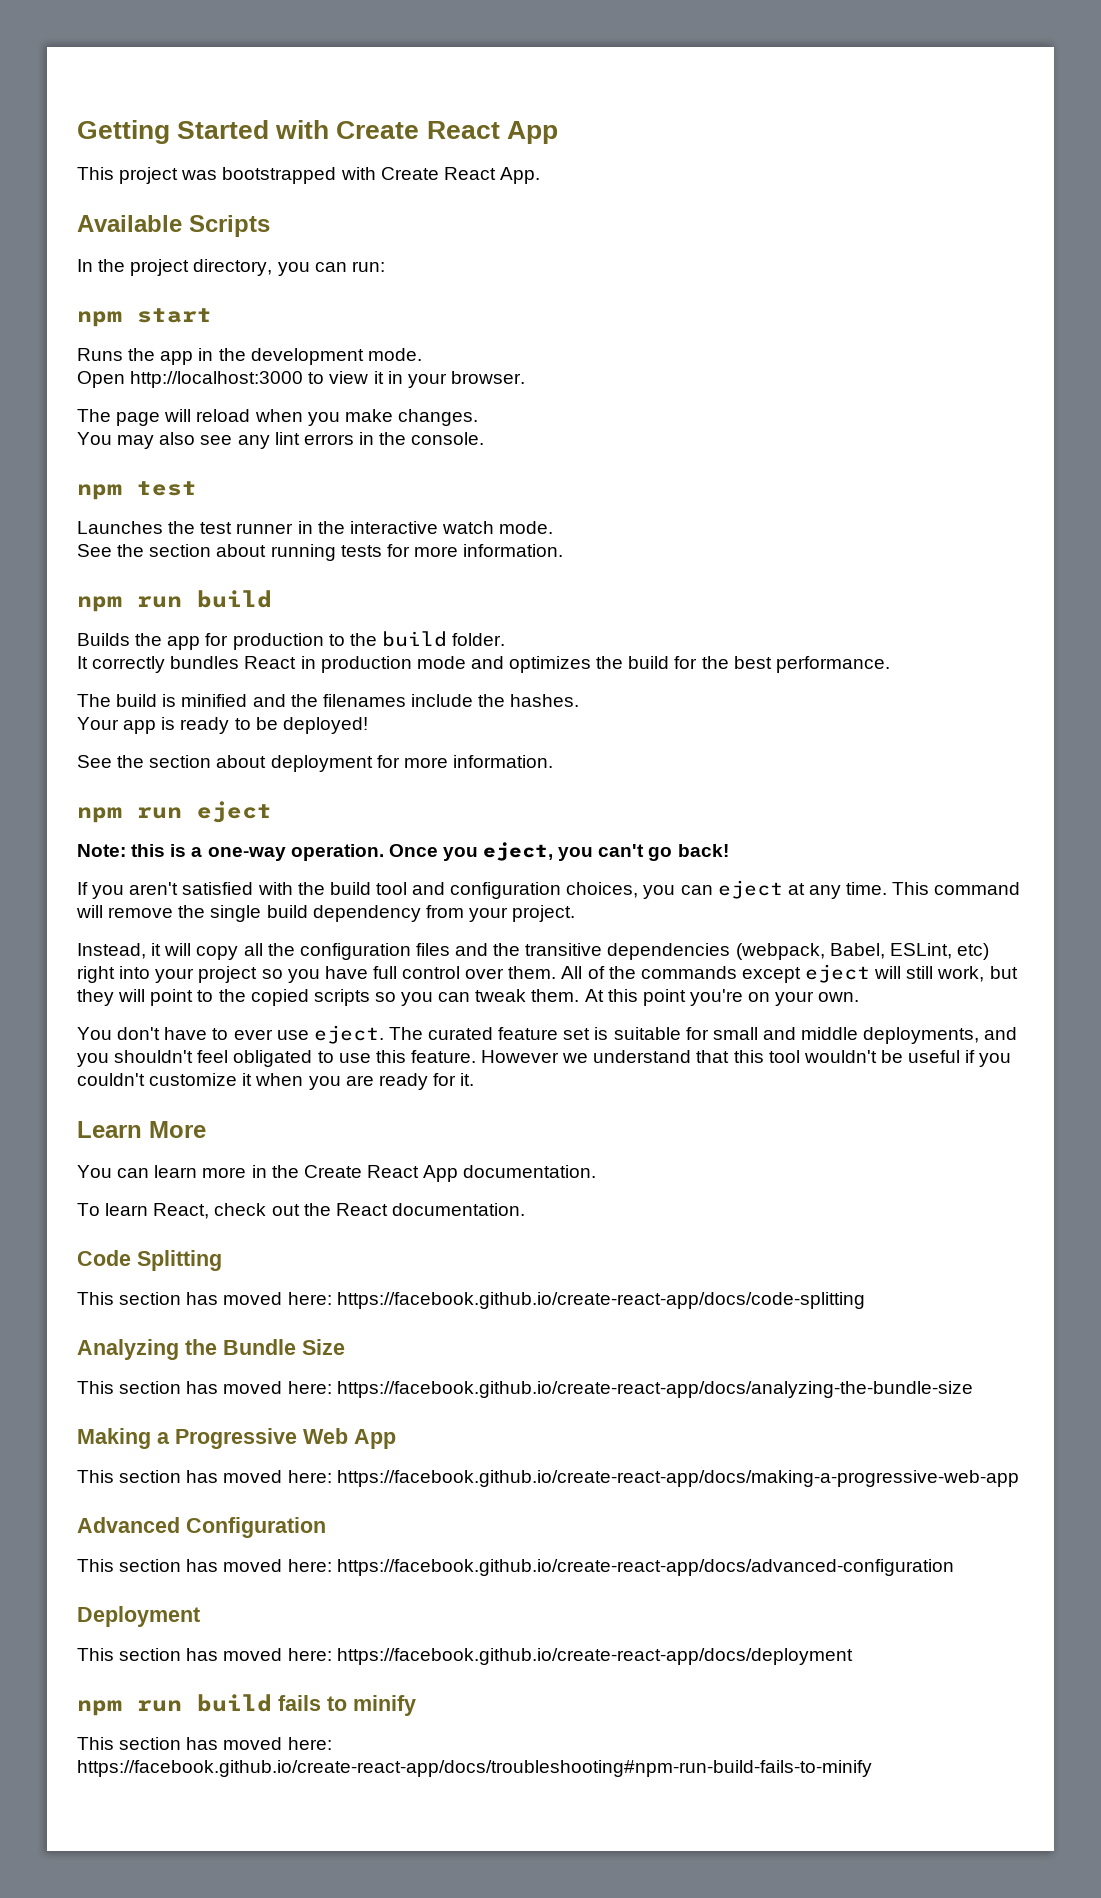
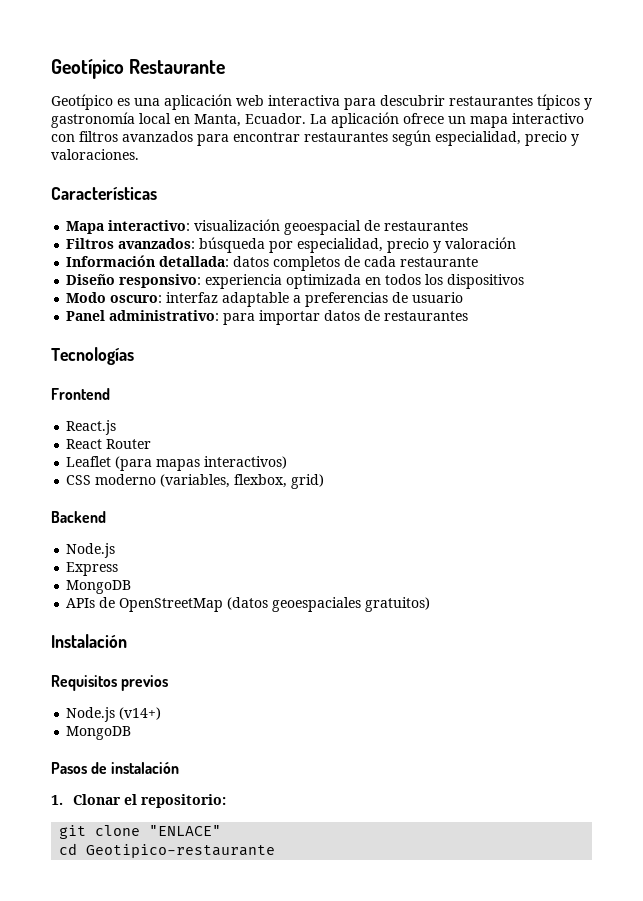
[77,120,558,144] [77,167,540,184] [77,215,270,237] [77,259,385,276] [77,308,212,327] [77,348,422,365] [77,371,525,388] [77,409,478,426] [77,432,485,449] [77,481,197,500] [77,521,554,534] [77,544,564,561] [77,590,272,612] [77,631,506,650] [77,656,890,673] [77,694,580,707] [77,717,368,734] [77,755,553,772] [77,801,272,823] [77,842,729,861] [77,880,1021,899] [76,905,576,922] [77,943,989,960] [77,964,1018,983] [77,989,860,1006] [77,1025,1018,1044] [77,1050,1012,1067] [77,1073,475,1090] [77,1121,206,1138] [77,1165,597,1182] [77,1203,525,1219] [77,1250,222,1271] [77,1292,865,1309] [77,1339,345,1360] [77,1381,973,1398] [77,1428,396,1449] [77,1470,1019,1487] [77,1517,326,1538] [77,1559,954,1576] [77,1606,200,1627] [77,1648,853,1665] [77,1694,416,1716] [77,1737,332,1750] [77,1760,872,1777] Getting Started with Create React App // This project was bootstrapped with Create React App. // Available Scripts // In the project directory, you can run: // npm start // Runs the app in the development mode. // Open http://localhost:3000 to view it in your browser. // The page will reload when you make changes. // You may also see any lint errors in the console. // npm test // Launches the test runner in the interactive watch mode. // See the section about running tests for more information. // npm run build // Builds the app for production to the build folder. // It correctly bundles React in production mode and optimizes the build for the best performance. // The build is minified and the filenames include the hashes. // Your app is ready to be deployed! // See the section about deployment for more information. // npm run eject // Note: this is a one-way operation. Once you eject, you can't go back! // If you aren't satisfied with the build tool and configuration choices, you can eject at any time. This command will remove the single build dependency from your project. // Instead, it will copy all the configuration files and the transitive dependencies (webpack, Babel, ESLint, etc) right into your project so you have full control over them. All of the commands except eject will still work, but they will point to the copied scripts so you can tweak them. At this point you're on your own. // You don't have to ever use eject. The curated feature set is suitable for small and middle deployments, and you shouldn't feel obligated to use this feature. However we understand that this tool wouldn't be useful if you couldn't customize it when you are ready for it. // Learn More // You can learn more in the Create React App documentation. // To learn React, check out the React documentation. // Code Splitting // This section has moved here: https://facebook.github.io/create-react-app/docs/code-splitting // Analyzing the Bundle Size // This section has moved here: https://facebook.github.io/create-react-app/docs/analyzing-the-bundle-size // Making a Progressive Web App // This section has moved here: https://facebook.github.io/create-react-app/docs/making-a-progressive-web-app // Advanced Configuration // This section has moved here: https://facebook.github.io/create-react-app/docs/advanced-configuration // Deployment // This section has moved here: https://facebook.github.io/create-react-app/docs/deployment // npm run build fails to minify // This section has moved here: https://facebook.github.io/create-react-app/docs/troubleshooting#npm-run-build-fails-to-minify -> [51,59,226,79] [51,94,592,110] [51,112,584,128] [51,130,579,146] [51,149,139,160] [51,187,157,200] [66,219,469,235] [66,237,517,253] [66,255,479,271] [66,274,525,289] [66,292,464,307] [66,310,469,325] [51,347,134,365] [51,388,110,400] [66,420,117,435] [66,439,152,449] [66,456,288,471] [66,474,325,489] [51,511,106,523] [66,543,116,558] [66,562,119,576] [66,580,132,594] [66,597,431,612] [51,634,127,648] [51,675,169,691] [66,707,162,722] [66,726,132,740] [51,762,180,774] [51,794,226,808] [59,825,222,839] [59,843,276,858] Geotípico Restaurante // Geotípico es una aplicación web interactiva para descubrir restaurantes típicos y gastronomía local en Manta, Ecuador. La aplicación ofrece un mapa interactivo con filtros avanzados para encontrar restaurantes según especialidad, precio y valoraciones. // Características // Mapa interactivo: visualización geoespacial de restaurantes // Filtros avanzados: búsqueda por especialidad, precio y valoración // Información detallada: datos completos de cada restaurante // Diseño responsivo: experiencia optimizada en todos los dispositivos // Modo oscuro: interfaz adaptable a preferencias de usuario // Panel administrativo: para importar datos de restaurantes // Tecnologías // Frontend // React.js // React Router // Leaflet (para mapas interactivos) // CSS moderno (variables, flexbox, grid) // Backend // Node.js // Express // MongoDB // APIs de OpenStreetMap (datos geoespaciales gratuitos) // Instalación // Requisitos previos // Node.js (v14+) // MongoDB // Pasos de instalación // 1. Clonar el repositorio: // git clone "ENLACE" // cd Geotipico-restaurante

